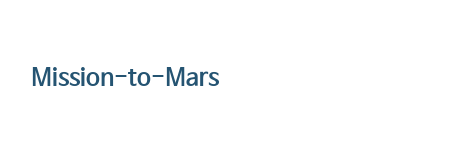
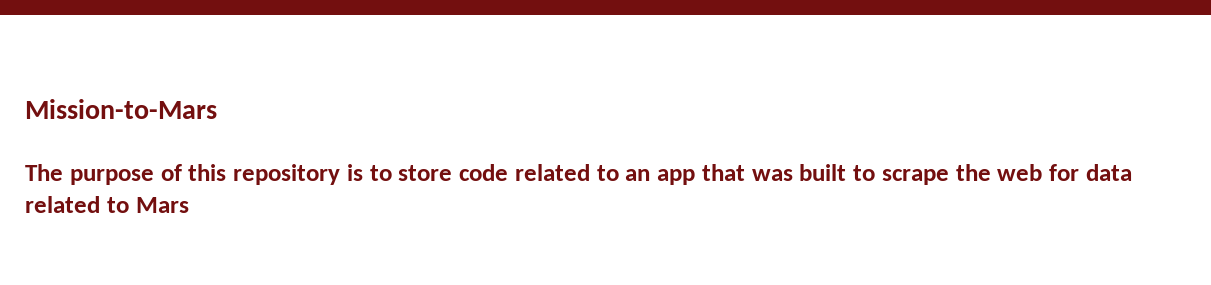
(220, 77) none -> [25,164,1132,185] [25,196,189,213] // The purpose of this repository is to store code related to an app that was built to scrape the web for data related to Mars

